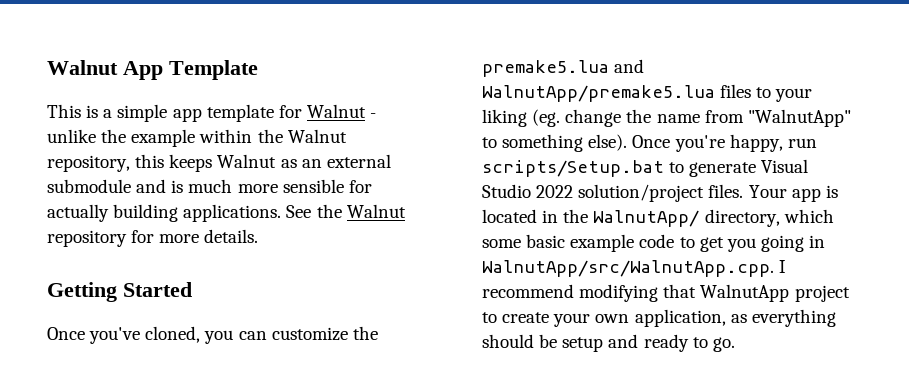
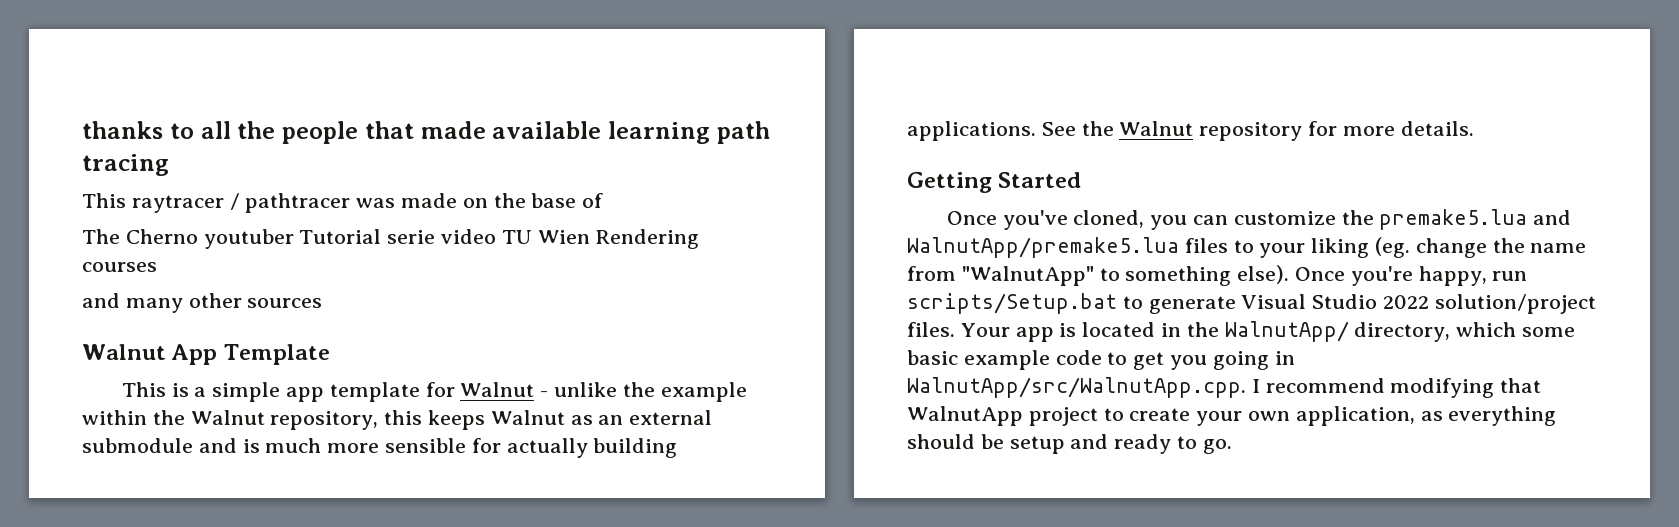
(47, 67) none -> [82,121,770,144] [82,154,169,176] [82,193,604,213] [82,229,700,249] [82,262,157,272] [82,293,323,313] thanks to all the people that made available learning path tracing // This raytracer / pathtracer was made on the base of // The Cherno youtuber Tutorial serie video TU Wien Rendering courses // and many other sources //

